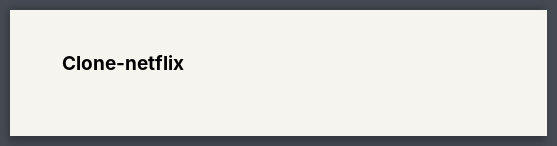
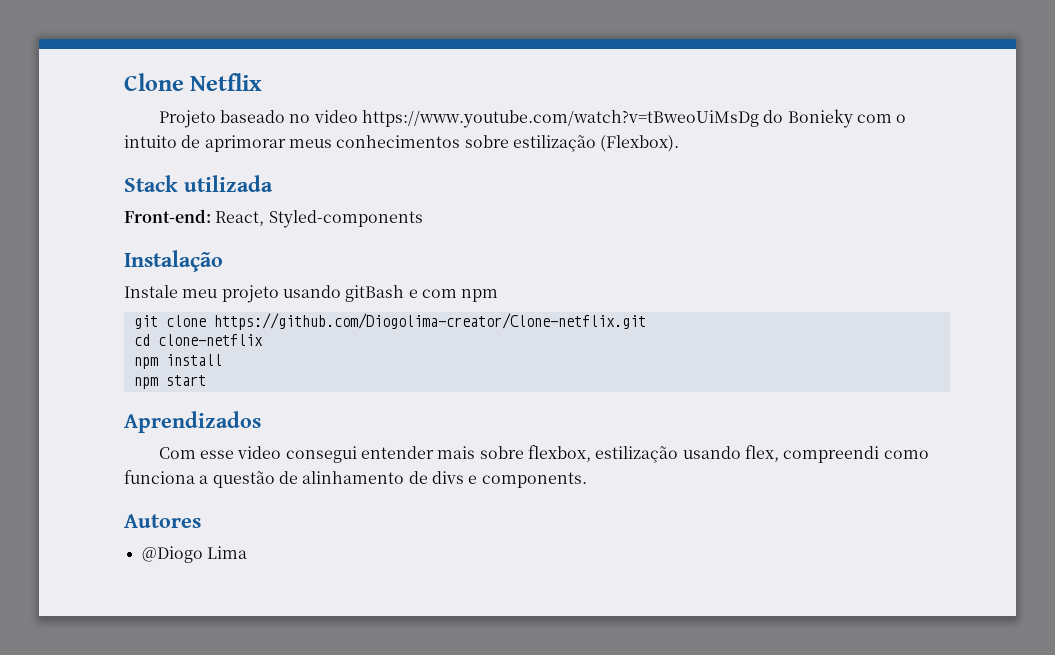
[62,55,184,70] Clone-netflix -> [124,73,263,91] [158,109,907,128] [124,135,680,152] [124,175,273,192] [124,209,423,228] [124,250,223,272] [124,285,499,303] [133,313,646,330] [133,334,263,346] [133,354,222,369] [133,375,206,389] [124,411,261,433] [158,445,929,463] [124,470,587,488] [124,514,201,528] [141,546,247,563] Clone Netflix // Projeto baseado no video https://www.youtube.com/watch?v=tBweoUiMsDg do Bonieky com o intuito de aprimorar meus conhecimentos sobre estilização (Flexbox). // Stack utilizada // Front-end: React, Styled-components // Instalação // Instale meu projeto usando gitBash e com npm // git clone https://github.com/Diogolima-creator/Clone-netflix.git // cd clone-netflix // npm install // npm start // Aprendizados // Com esse video consegui entender mais sobre flexbox, estilização usando flex, compreendi como funciona a questão de alinhamento de divs e components. // Autores // @Diogo Lima

